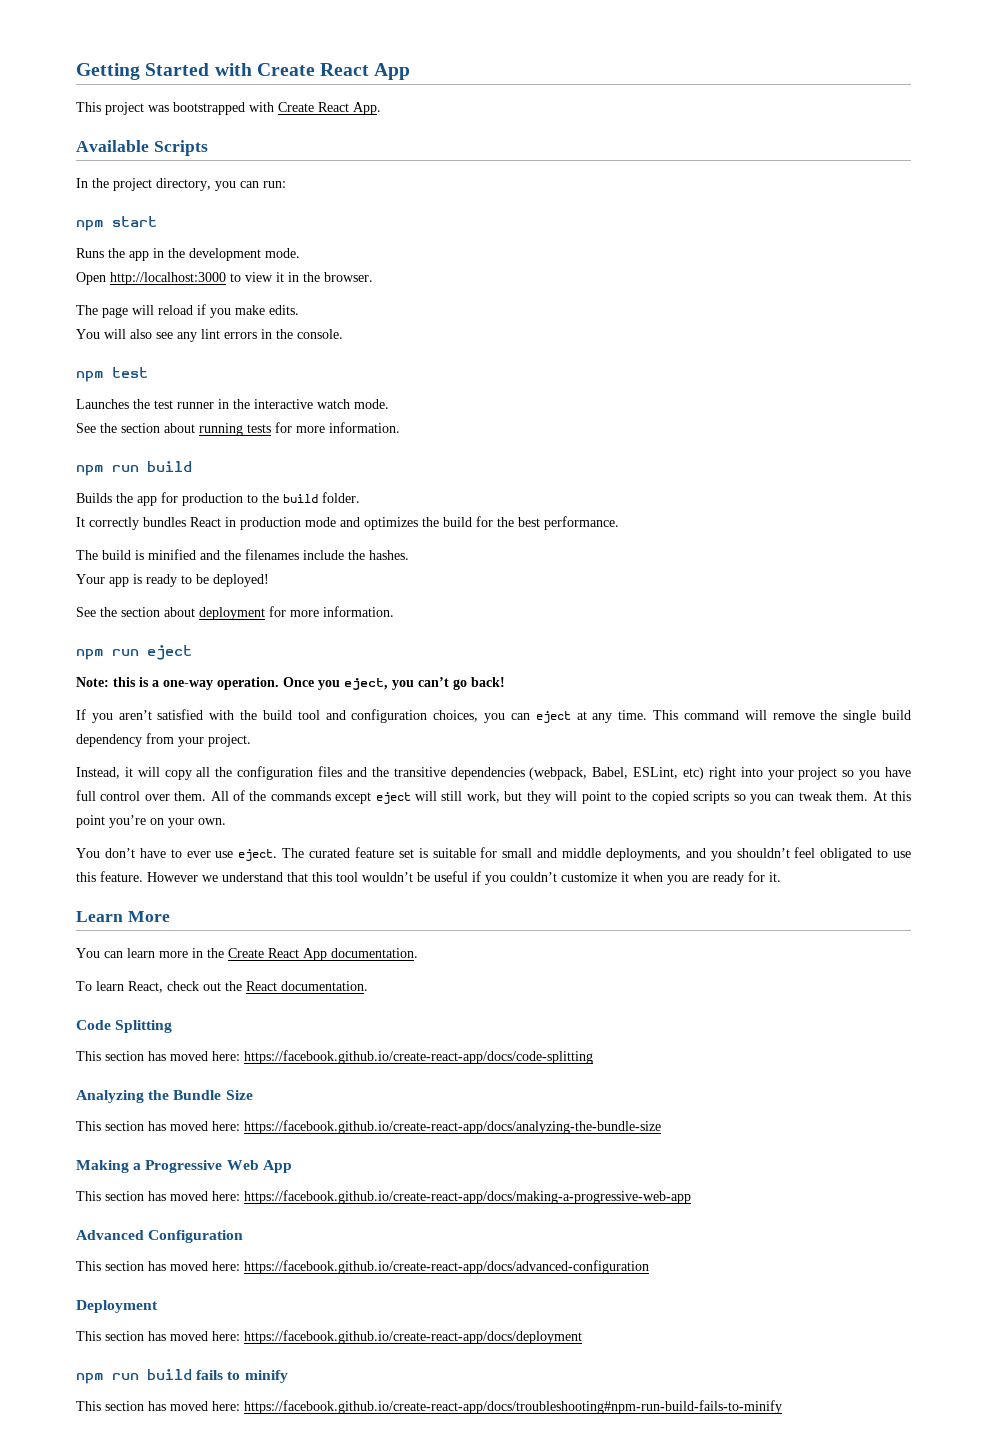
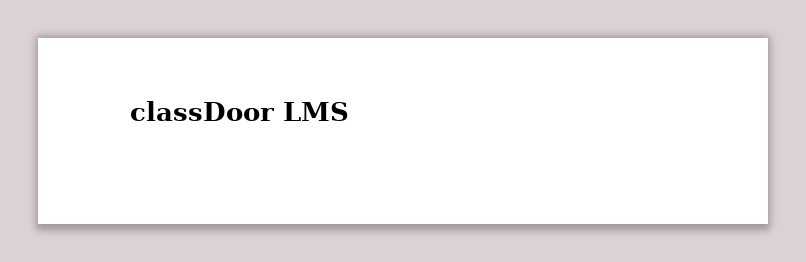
[76,63,411,80] [76,102,381,115] [76,140,208,156] [76,178,286,191] [76,216,157,231] [76,248,300,261] [76,272,373,285] [76,304,299,318] [76,329,343,342] [76,367,148,382] [76,399,389,409] [76,422,400,436] [76,461,192,476] [76,492,360,506] [76,516,619,530] [76,549,409,560] [76,574,269,587] [76,606,394,620] [76,645,192,660] [76,677,505,690] [76,709,912,723] [76,733,251,747] [76,766,912,780] [76,790,911,804] [76,815,226,828] [76,847,911,861] [76,871,781,885] [76,911,170,922] [76,948,418,961] [76,981,368,993] [76,1020,173,1033] [76,1050,593,1064] [76,1090,253,1103] [76,1120,661,1134] [76,1160,292,1173] [76,1190,691,1204] [76,1230,244,1243] [76,1260,649,1274] [76,1300,158,1313] [76,1330,582,1344] [76,1369,288,1384] [76,1400,782,1414] Getting Started with Create React App // This project was bootstrapped with Create React App. // Available Scripts // In the project directory, you can run: // npm start // Runs the app in the development mode. // Open http://localhost:3000 to view it in the browser. // The page will reload if you make edits. // You will also see any lint errors in the console. // npm test // Launches the test runner in the interactive watch mode. // See the section about running tests for more information. // npm run build // Builds the app for production to the build folder. // It correctly bundles React in production mode and optimizes the build for the best performance. // The build is minified and the filenames include the hashes. // Your app is ready to be deployed! // See the section about deployment for more information. // npm run eject // Note: this is a one-way operation. Once you eject, you can’t go back! // If you aren’t satisfied with the build tool and configuration choices, you can eject at any time. This command will remove the single build dependency from your project. // Instead, it will copy all the configuration files and the transitive dependencies (webpack, Babel, ESLint, etc) right into your project so you have full control over them. All of the commands except eject will still work, but they will point to the copied scripts so you can tweak them. At this point you’re on your own. // You don’t have to ever use eject. The curated feature set is suitable for small and middle deployments, and you shouldn’t feel obligated to use this feature. However we understand that this tool wouldn’t be useful if you couldn’t customize it when you are ready for it. // Learn More // You can learn more in the Create React App documentation. // To learn React, check out the React documentation. // Code Splitting // This section has moved here: https://facebook.github.io/create-react-app/docs/code-splitting // Analyzing the Bundle Size // This section has moved here: https://facebook.github.io/create-react-app/docs/analyzing-the-bundle-size // Making a Progressive Web App // This section has moved here: https://facebook.github.io/create-react-app/docs/making-a-progressive-web-app // Advanced Configuration // This section has moved here: https://facebook.github.io/create-react-app/docs/advanced-configuration // Deployment // This section has moved here: https://facebook.github.io/create-react-app/docs/deployment // npm run build fails to minify // This section has moved here: https://facebook.github.io/create-react-app/docs/troubleshooting#npm-run-build-fails-to-minify -> [130,101,349,121] classDoor LMS

